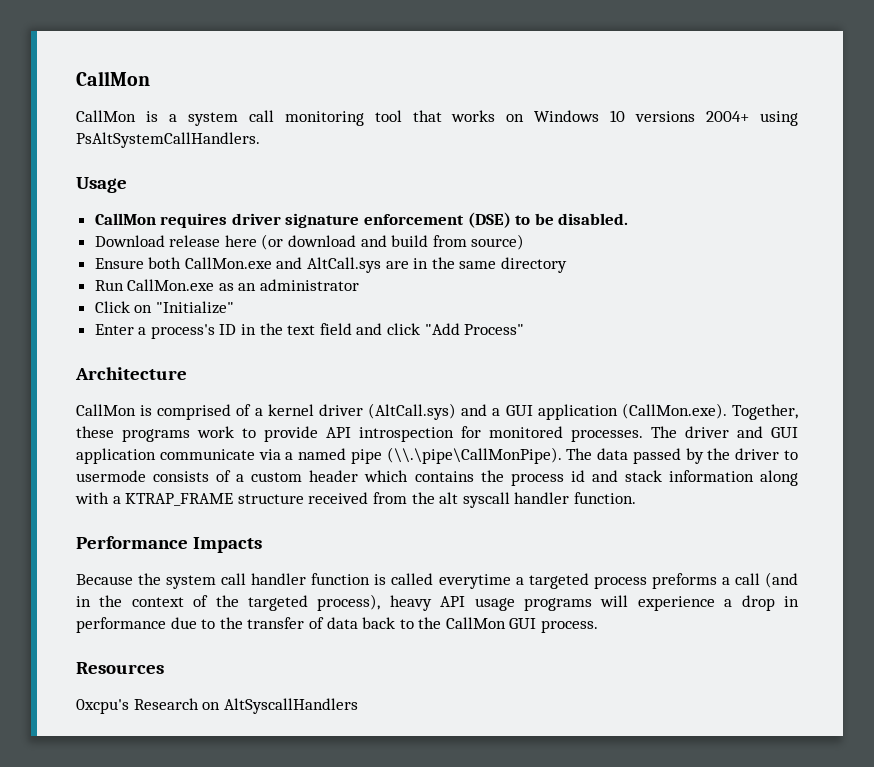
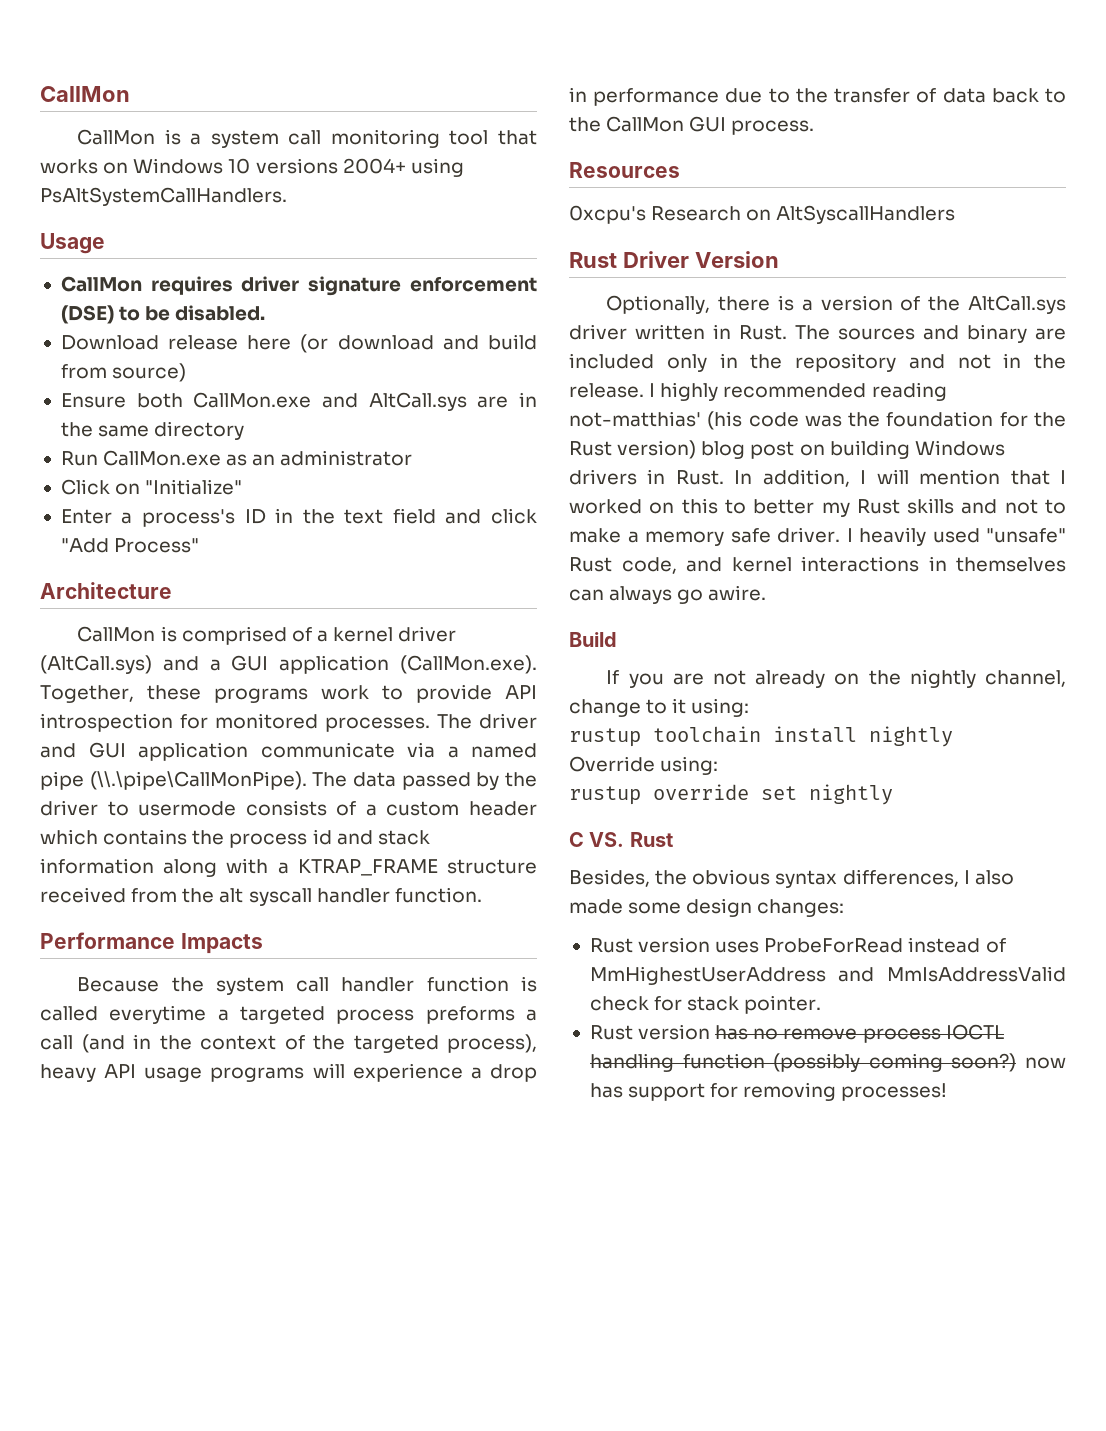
(358, 706) none -> [569,251,779,268] [606,295,1066,314] [569,324,1066,343] [569,353,1066,372] [569,382,947,401] [569,411,1066,430] [569,440,1005,459] [569,469,1066,487] [569,498,1066,517] [569,527,1066,546] [569,556,1066,574] [569,585,767,604] [569,632,617,647] [606,669,1066,688] [569,698,750,717] [569,726,953,747] [569,756,719,775] [569,784,893,805] [569,832,673,847] [569,869,1014,888] [569,898,845,917] [589,937,1006,953] [589,966,1066,985] [589,995,822,1014] [589,1024,1004,1043] [589,1053,1066,1072] [589,1082,948,1101] // Rust Driver Version // Optionally, there is a version of the AltCall.sys driver written in Rust. The sources and binary are included only in the repository and not in the release. I highly recommended reading not-matthias' (his code was the foundation for the Rust version) blog post on building Windows drivers in Rust. In addition, I will mention that I worked on this to better my Rust skills and not to make a memory safe driver. I heavily used "unsafe" Rust code, and kernel interactions in themselves can always go awire. // Build // If you are not already on the nightly channel, change to it using: // rustup toolchain install nightly // Override using: // rustup override set nightly // C VS. Rust // Besides, the obvious syntax differences, I also made some design changes: // Rust version uses ProbeForRead instead of MmHighestUserAddress and MmIsAddressValid check for stack pointer. // Rust version has no remove process IOCTL handling function (possibly coming soon?) now has support for removing processes!

